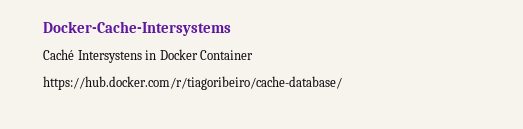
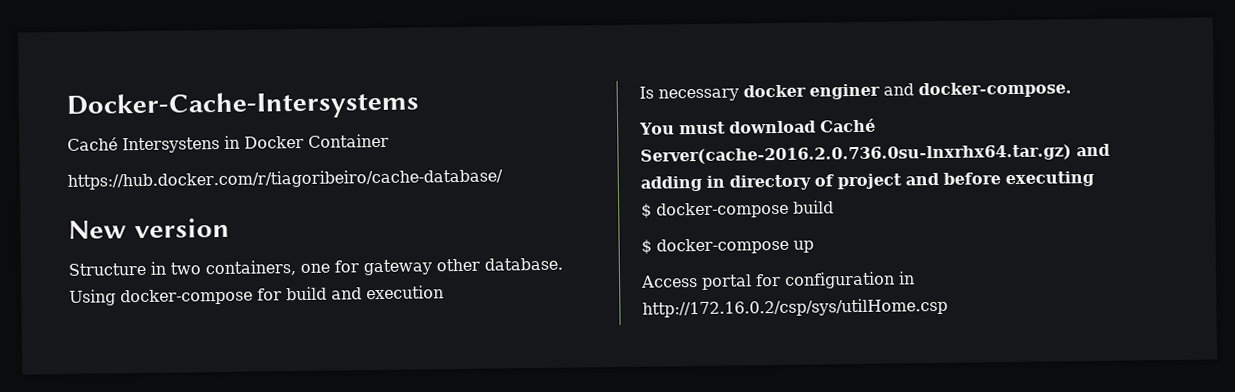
(342, 83) none -> [68,217,230,239] [68,257,563,277] [69,285,444,306] [639,81,1072,102] [639,118,876,135] [640,143,1110,165] [640,171,1094,192] [641,200,834,219] [641,237,814,255] [641,271,915,290] [642,297,948,318] // New version // Structure in two containers, one for gateway other database. Using docker-compose for build and execution // Is necessary docker enginer and docker-compose. // You must download Caché Server(cache-2016.2.0.736.0su-lnxrhx64.tar.gz) and adding in directory of project and before executing // $ docker-compose build // $ docker-compose up // Access portal for configuration in http://172.16.0.2/csp/sys/utilHome.csp

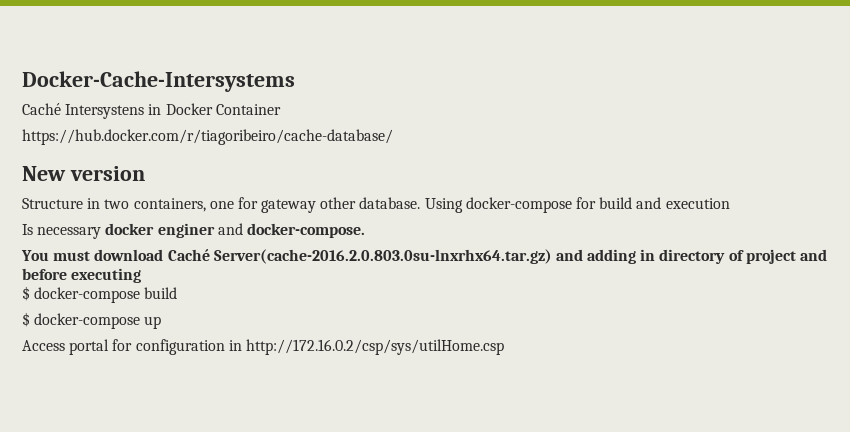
[640,144,1072,165] Server(cache-2016.2.0.736.0su-lnxrhx64.tar.gz) -> [213,249,552,264] Server(cache-2016.2.0.803.0su-lnxrhx64.tar.gz)

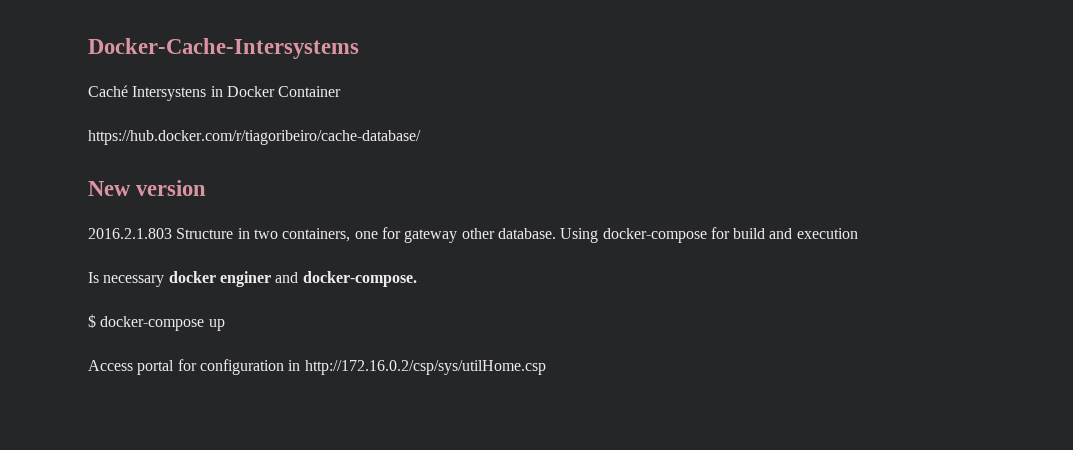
(145, 173) none -> [88,228,172,239] 2016.2.1.803
[21,249,828,264] [22,268,142,283] [22,286,178,303] // You must download Caché Server(cache-2016.2.0.803.0su-lnxrhx64.tar.gz) and adding in directory of project and before executing // $ docker-compose build -> (417, 279) none

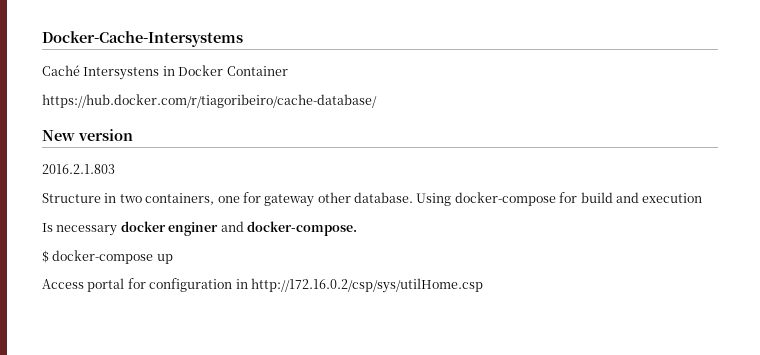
(172, 233) none -> (115, 169) //

